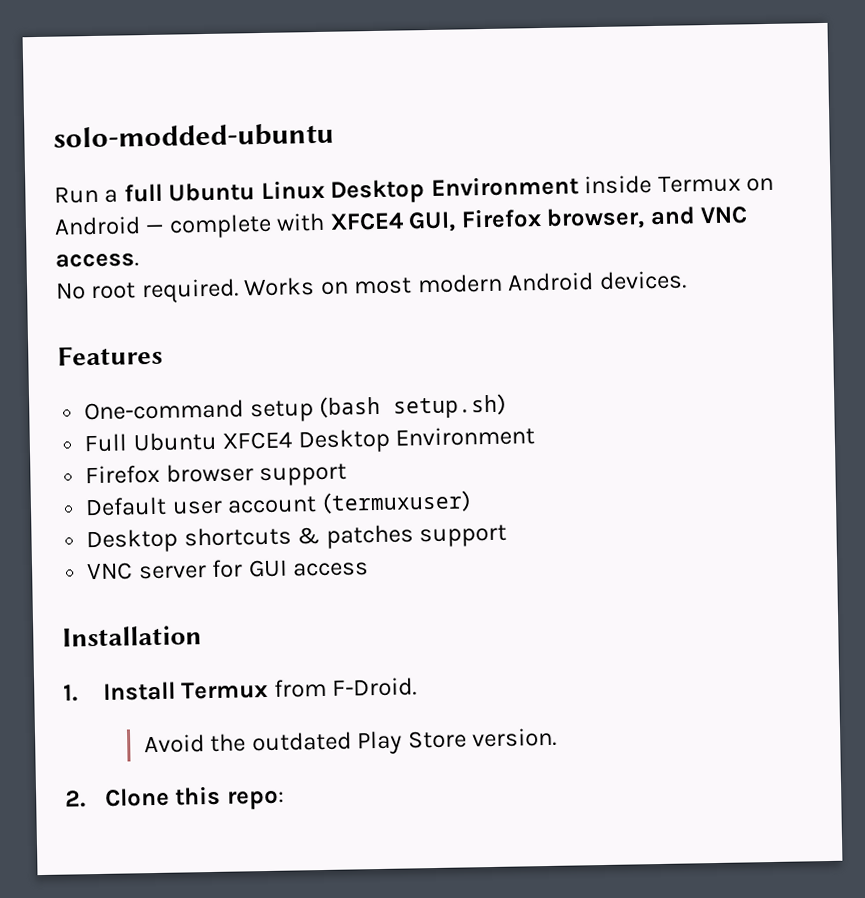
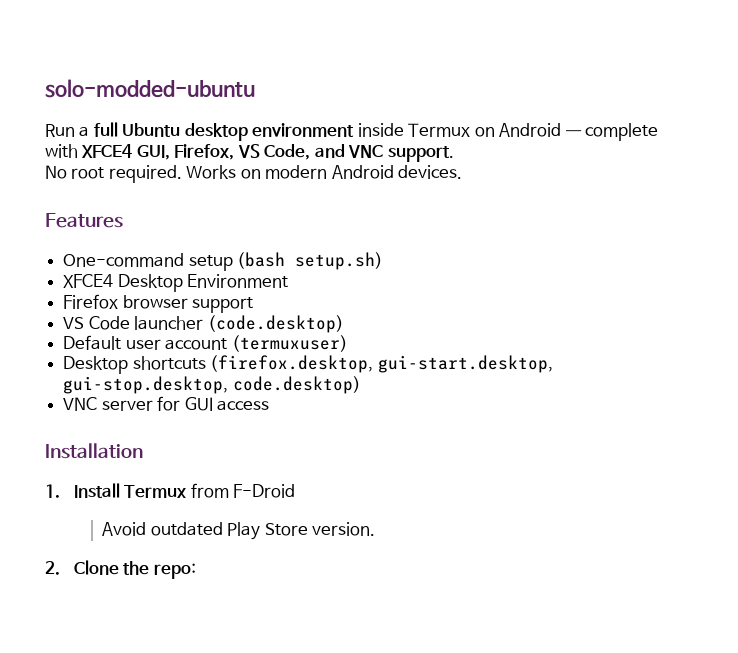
[260,175,579,204] Linux Desktop Environment -> [184,123,355,141] desktop environment
[460,207,646,230] Firefox browser, -> [174,144,311,160] Firefox, VS Code,
[55,253,139,268] access. -> [387,146,454,162] support.
[353,277,413,295] most -> (261, 174) none
[84,431,217,453] Full Ubuntu -> (384, 261) none
(348, 475) none -> [63,315,344,333] // VS Code launcher (code.desktop)
[297,524,508,549] & patches support -> [210,355,553,373] [63,376,361,394] (firefox.desktop, gui-start.desktop, gui-stop.desktop, code.desktop)
[332,677,418,697] F-Droid. -> [233,484,296,498] F-Droid
[210,733,247,753] the -> (147, 529) none
[174,785,222,806] this -> [123,561,150,575] the

